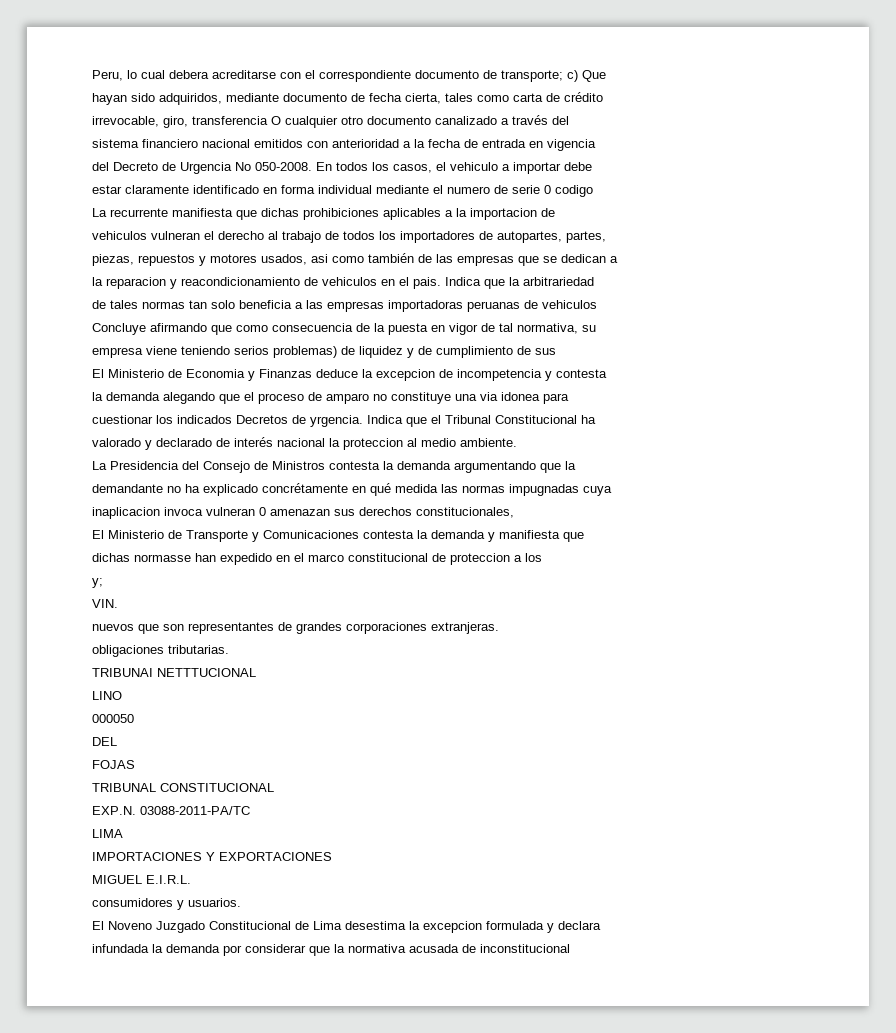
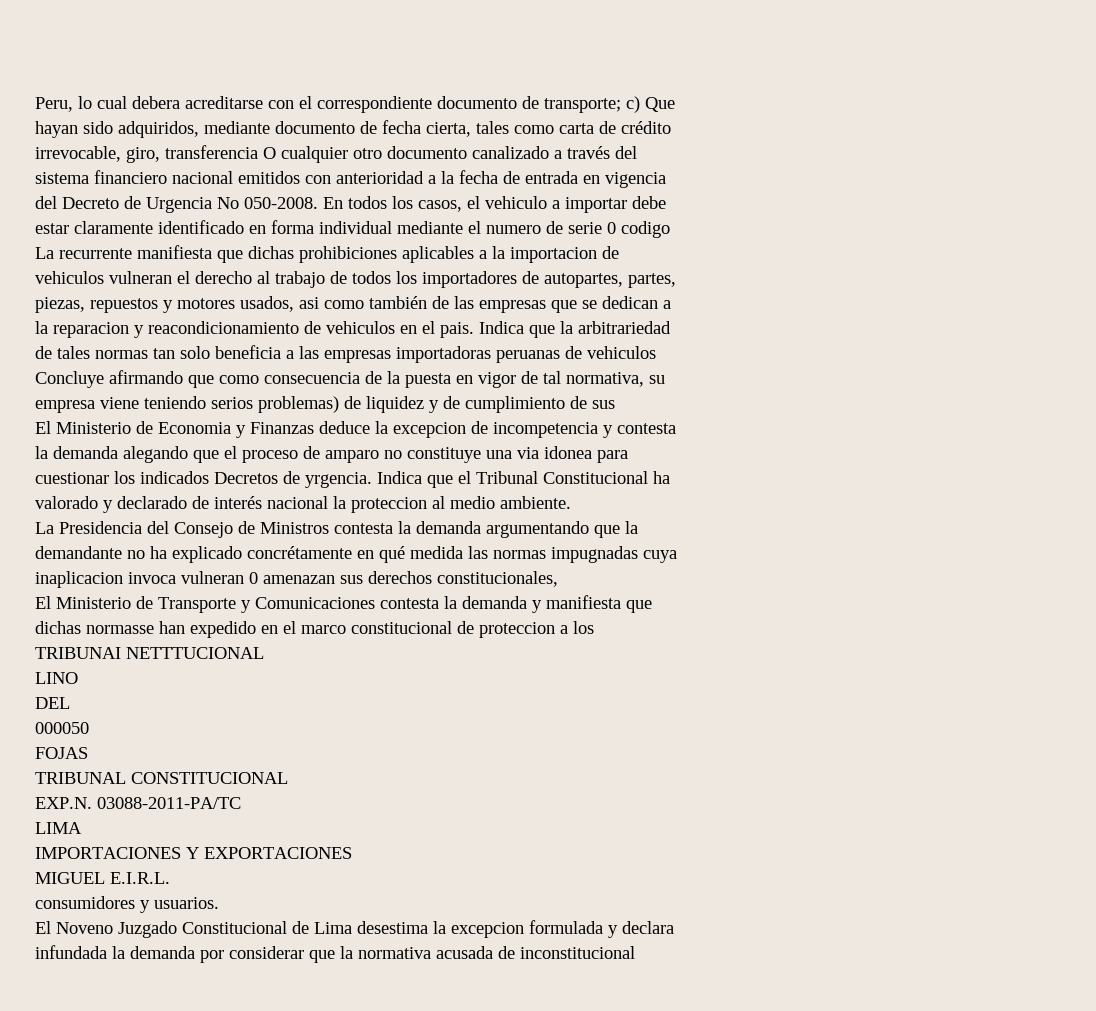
[92,578,103,588] [92,599,118,608] [92,622,499,634] [92,645,229,657] // y; // VIN. // nuevos que son representantes de grandes corporaciones extranjeras. // obligaciones tributarias. -> (594, 627) none
(122, 695) none -> [35,697,70,709] // DEL
[92,737,117,746] // DEL -> (89, 728) none

